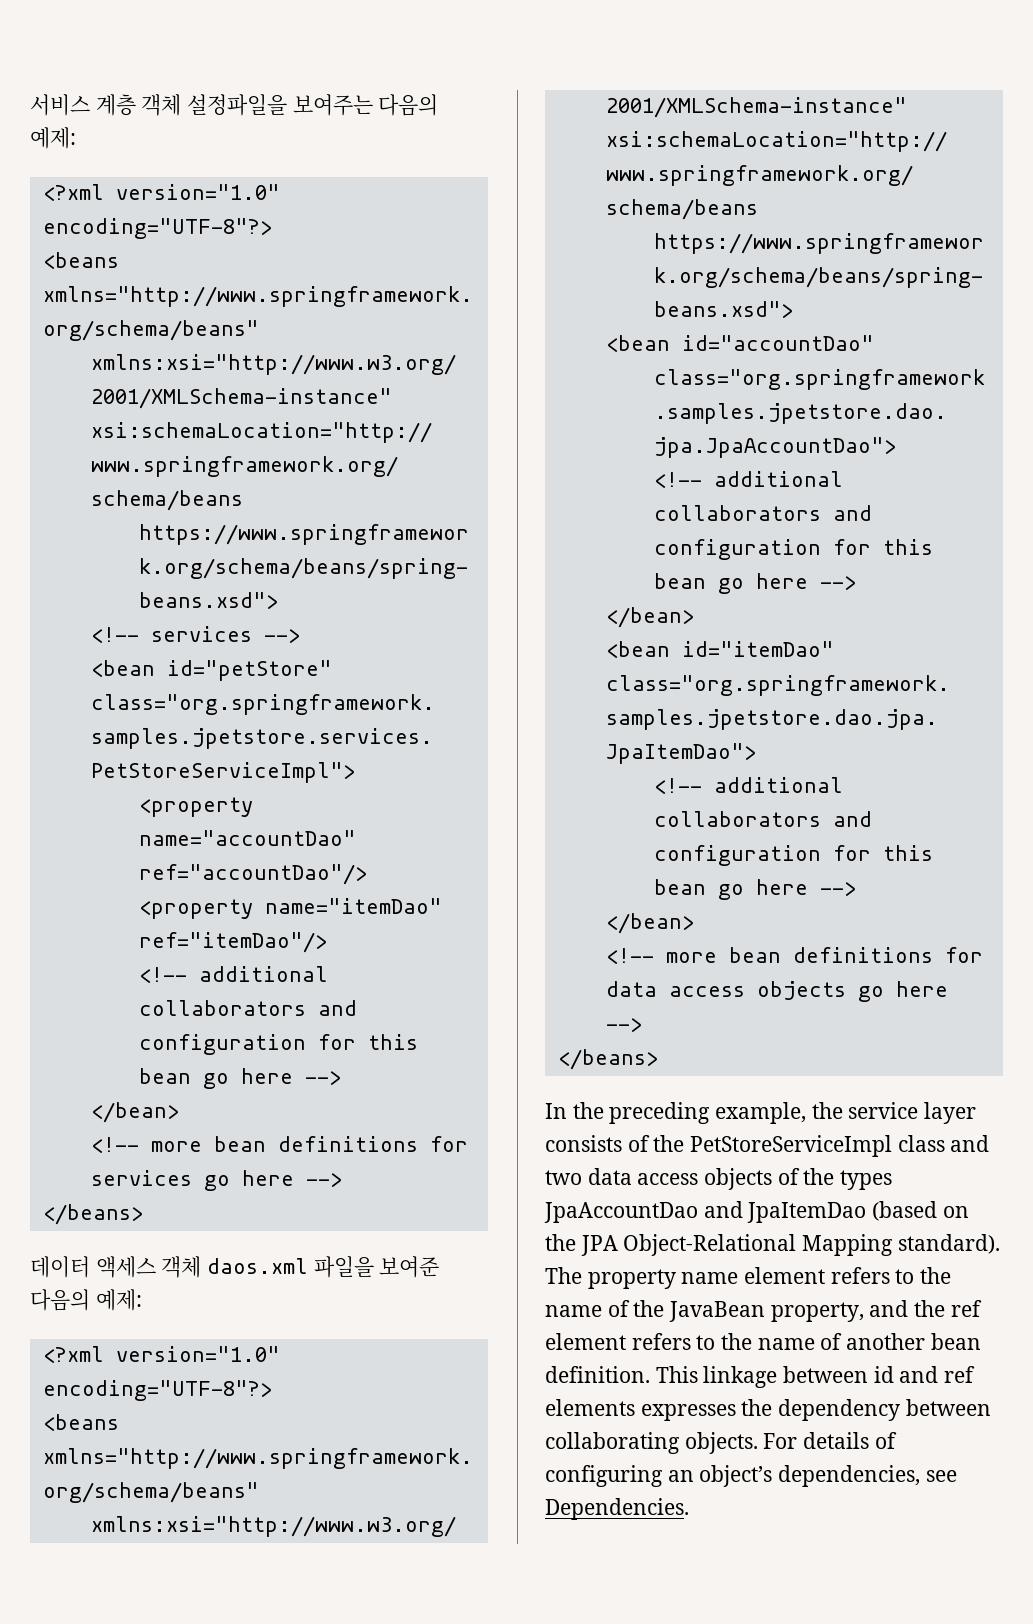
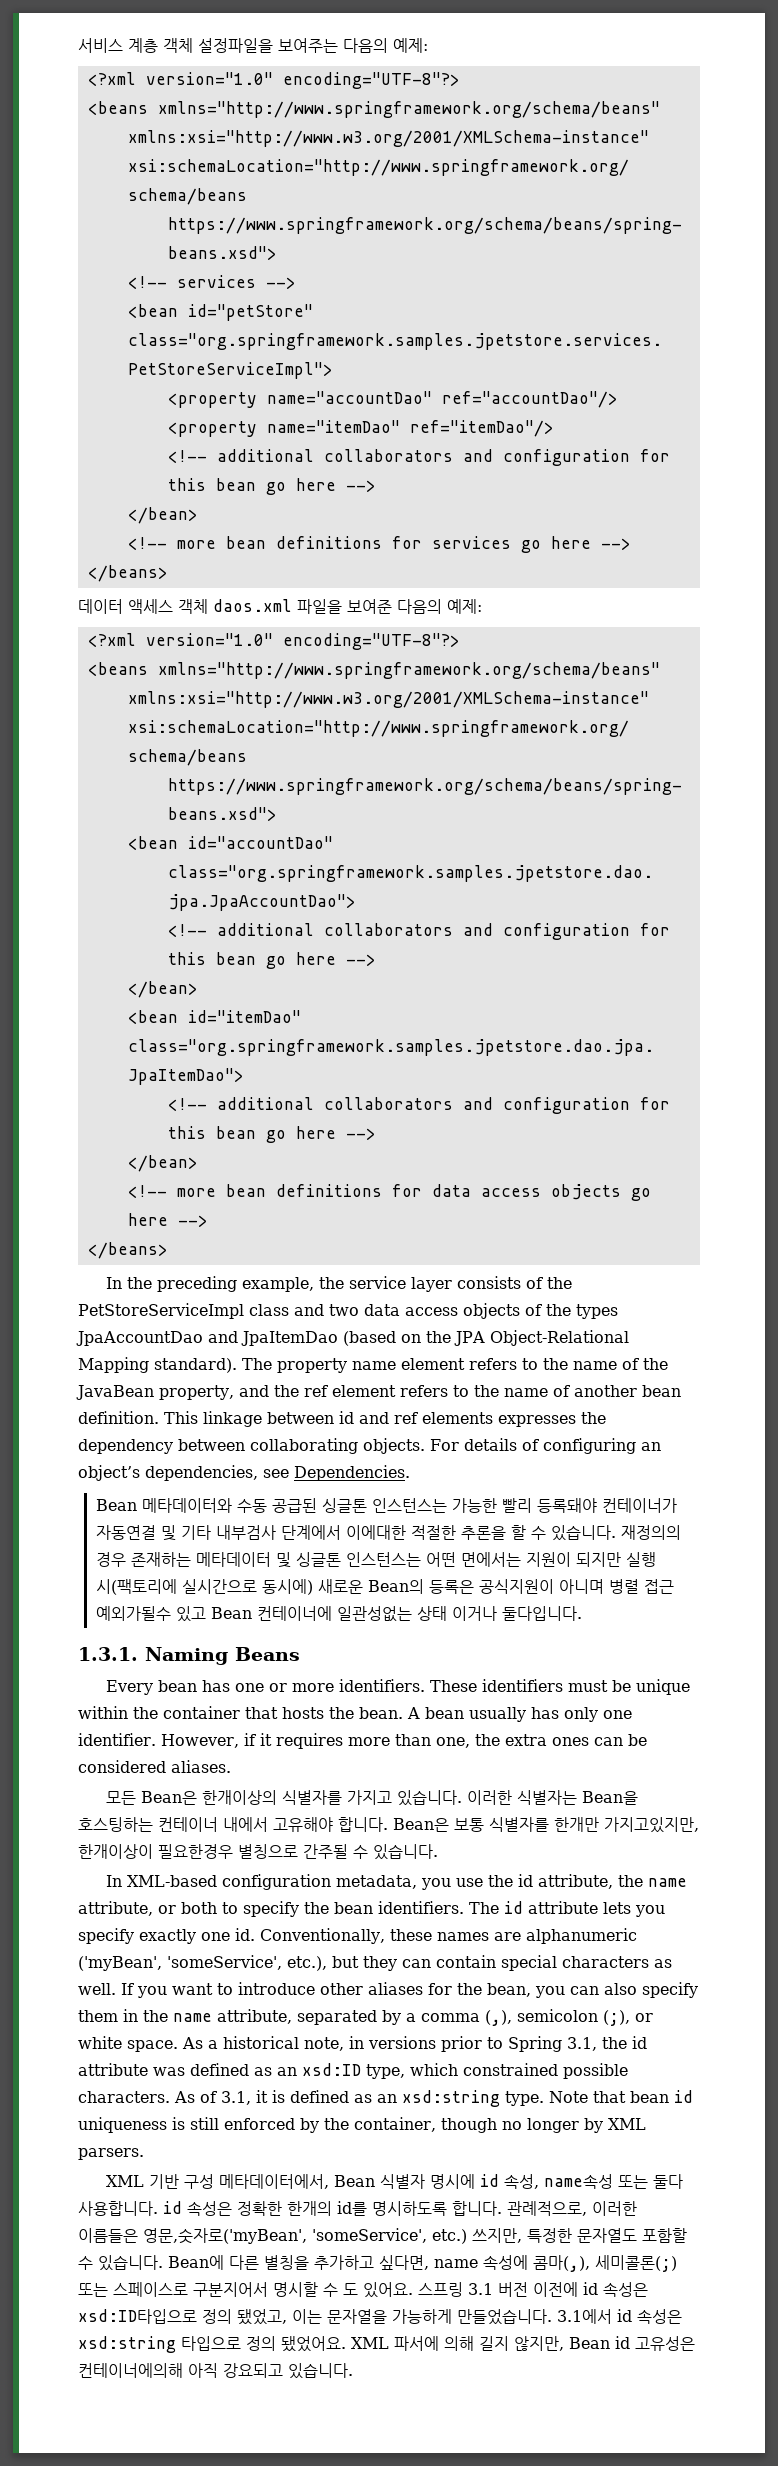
(689, 1509) none -> [95,1498,677,1513] [95,1525,681,1541] [95,1552,656,1568] [95,1579,674,1595] [95,1606,582,1622] [78,1647,300,1665] [106,1679,691,1695] [78,1706,632,1722] [78,1733,647,1749] [78,1760,231,1773] [106,1790,639,1806] [78,1817,699,1833] [78,1844,438,1860] [106,1874,688,1890] [78,1901,665,1917] [78,1928,637,1944] [78,1955,672,1971] [78,1982,698,1998] [78,2009,653,2026] [78,2036,647,2052] [78,2063,628,2079] [78,2090,693,2107] [78,2117,646,2133] [78,2148,144,2160] [106,2174,684,2189] [78,2201,637,2216] [78,2228,687,2244] [78,2255,677,2272] [78,2282,648,2298] [78,2309,682,2325] [78,2336,695,2353] [78,2363,353,2379] // Bean 메타데이터와 수동 공급된 싱글톤 인스턴스는 가능한 빨리 등록돼야 컨테이너가 자동연결 및 기타 내부검사 단계에서 이에대한 적절한 추론을 할 수 있습니다. 재정의의 경우 존재하는 메타데이터 및 싱글톤 인스턴스는 어떤 면에서는 지원이 되지만 실행 시(팩토리에 실시간으로 동시에) 새로운 Bean의 등록은 공식지원이 아니며 병렬 접근 예외가될수 있고 Bean 컨테이너에 일관성없는 상태 이거나 둘다입니다. // 1.3.1. Naming Beans // Every bean has one or more identifiers. These identifiers must be unique within the container that hosts the bean. A bean usually has only one identifier. However, if it requires more than one, the extra ones can be considered aliases. // 모든 Bean은 한개이상의 식별자를 가지고 있습니다. 이러한 식별자는 Bean을 호스팅하는 컨테이너 내에서 고유해야 합니다. Bean은 보통 식별자를 한개만 가지고있지만, 한개이상이 필요한경우 별칭으로 간주될 수 있습니다. // In XML-based configuration metadata, you use the id attribute, the name attribute, or both to specify the bean identifiers. The id attribute lets you specify exactly one id. Conventionally, these names are alphanumeric ('myBean', 'someService', etc.), but they can contain special characters as well. If you want to introduce other aliases for the bean, you can also specify them in the name attribute, separated by a comma (,), semicolon (;), or white space. As a historical note, in versions prior to Spring 3.1, the id attribute was defined as an xsd:ID type, which constrained possible characters. As of 3.1, it is defined as an xsd:string type. Note that bean id uniqueness is still enforced by the container, though no longer by XML parsers. // XML 기반 구성 메타데이터에서, Bean 식별자 명시에 id 속성, name속성 또는 둘다 사용합니다. id 속성은 정확한 한개의 id를 명시하도록 합니다. 관례적으로, 이러한 이름들은 영문,숫자로('myBean', 'someService', etc.) 쓰지만, 특정한 문자열도 포함할 수 있습니다. Bean에 다른 별칭을 추가하고 싶다면, name 속성에 콤마(,), 세미콜론(;) 또는 스페이스로 구분지어서 명시할 수 도 있어요. 스프링 3.1 버전 이전에 id 속성은 xsd:ID타입으로 정의 됐었고, 이는 문자열을 가능하게 만들었습니다. 3.1에서 id 속성은 xsd:string 타입으로 정의 됐었어요. XML 파서에 의해 길지 않지만, Bean id 고유성은 컨테이너에의해 아직 강요되고 있습니다.

